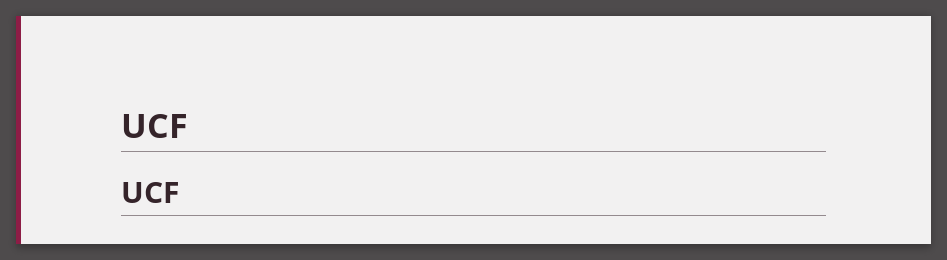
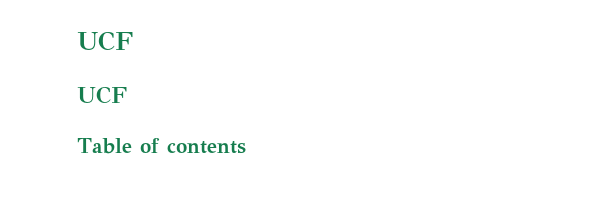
(179, 192) none -> [77,138,246,154] // Table of contents

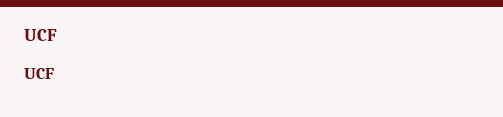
[77,138,246,154] // Table of contents -> (54, 73) none

